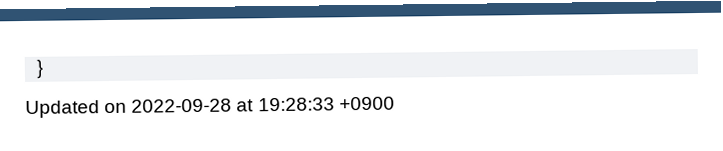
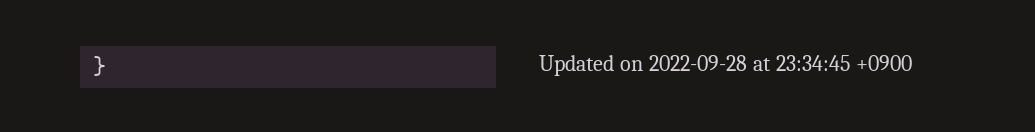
[257,97,335,112] 19:28:33 -> [775,55,850,71] 23:34:45

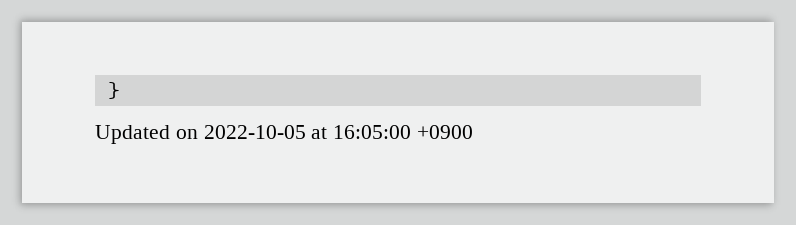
[648,55,850,71] 2022-09-28 at 23:34:45 -> [203,125,412,139] 2022-10-05 at 16:05:00

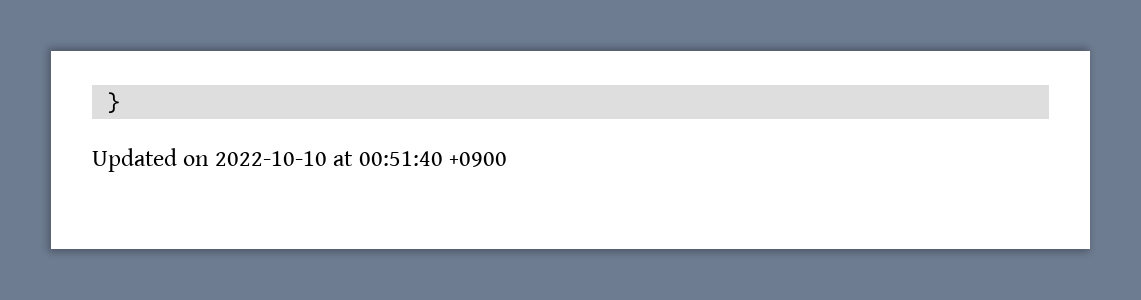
[203,125,412,139] 2022-10-05 at 16:05:00 -> [214,151,443,166] 2022-10-10 at 00:51:40

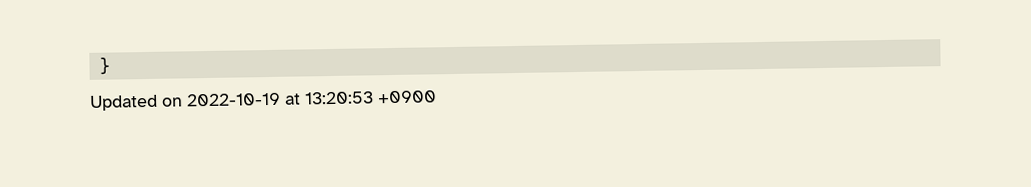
[214,151,443,166] 2022-10-10 at 00:51:40 -> [186,91,374,107] 2022-10-19 at 13:20:53

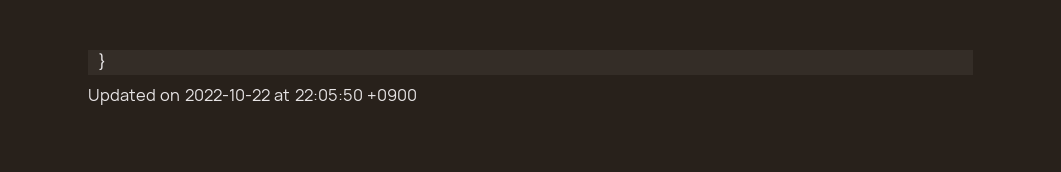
[186,91,374,107] 2022-10-19 at 13:20:53 -> [184,89,363,101] 2022-10-22 at 22:05:50

